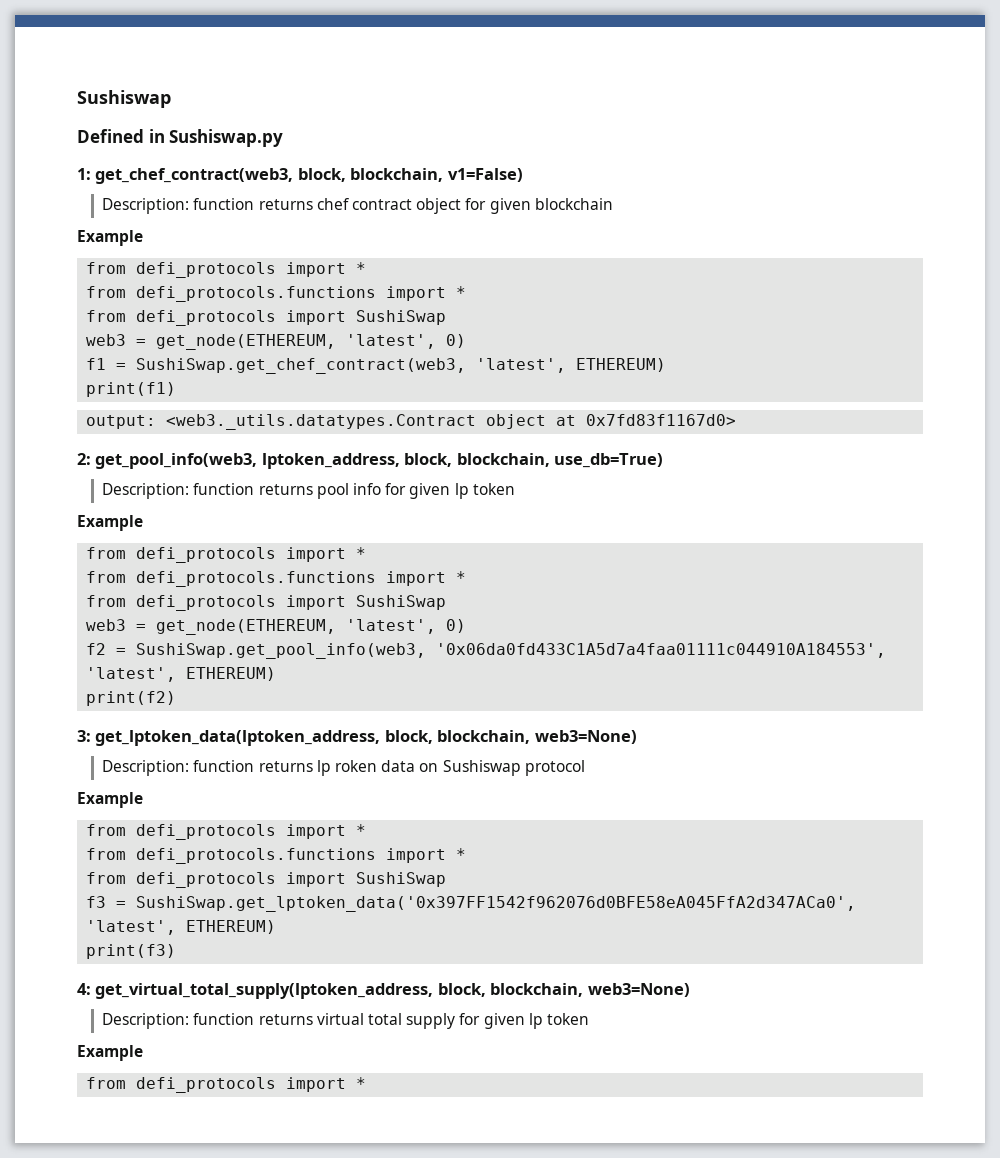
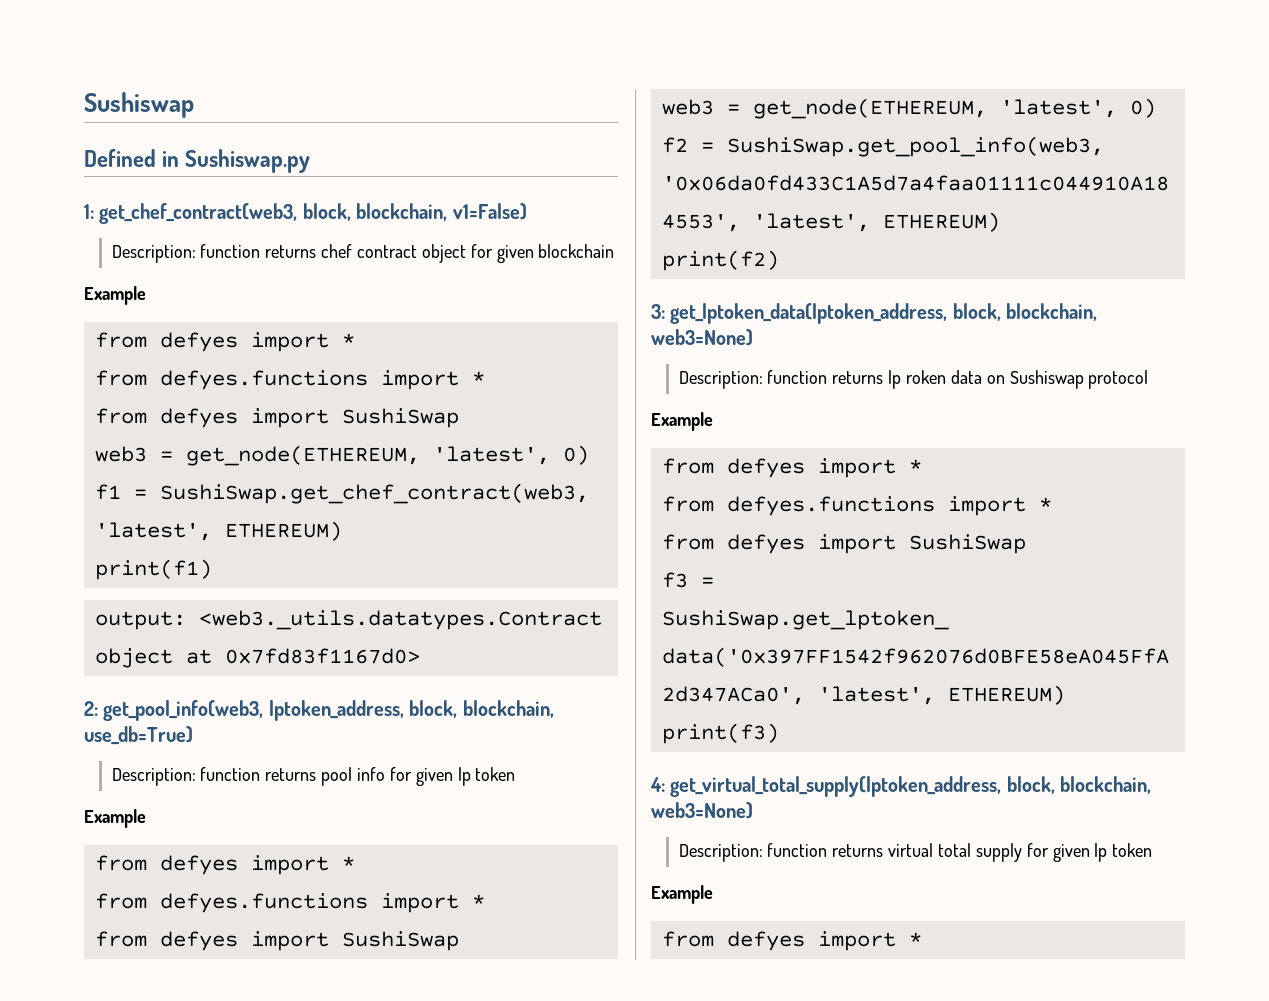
[136,262,367,278] [86,286,467,302] [86,310,277,326] defi_protocols import * // from defi_protocols.functions import * // from defi_protocols -> [159,332,355,352] [94,370,485,390] [94,408,238,428] defyes import * // from defyes.functions import * // from defyes
[136,547,367,563] [86,571,467,587] [86,595,277,611] defi_protocols import * // from defi_protocols.functions import * // from defi_protocols -> [159,855,355,875] [94,893,485,913] [94,931,238,951] defyes import * // from defyes.functions import * // from defyes
[136,824,367,840] [86,848,467,864] [86,872,277,888] defi_protocols import * // from defi_protocols.functions import * // from defi_protocols -> [726,458,922,478] [661,496,1052,516] [661,534,805,554] defyes import * // from defyes.functions import * // from defyes
[136,1077,277,1093] defi_protocols -> [726,931,805,951] defyes

